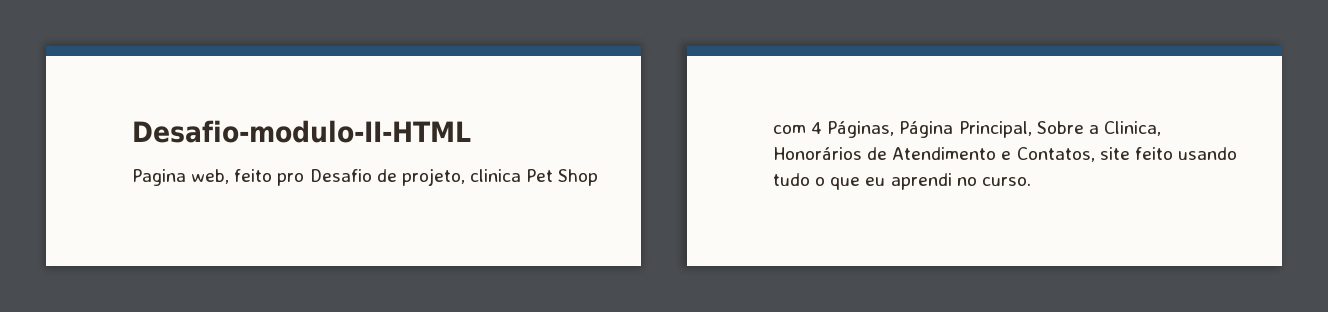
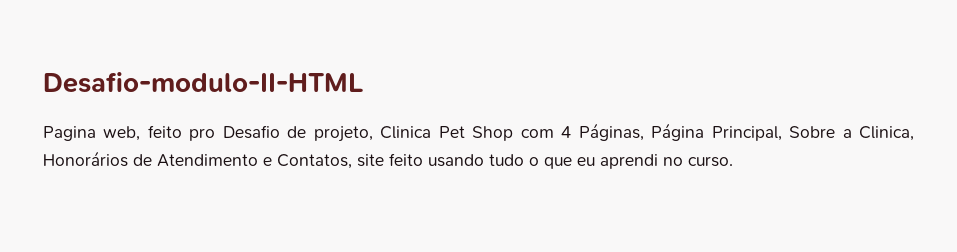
[469,169,521,182] clinica -> [380,126,432,139] Clinica

